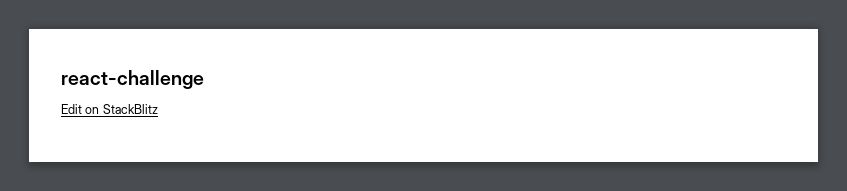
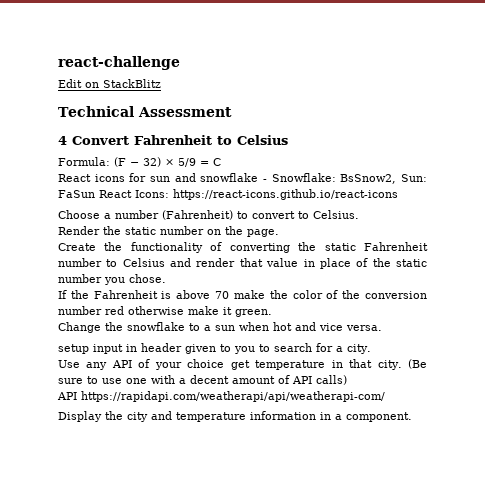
(158, 109) none -> [58,106,232,117] [58,135,288,145] [58,157,221,167] [58,173,427,184] [58,189,398,200] [58,210,359,220] [58,226,279,237] [58,242,428,253] [58,258,428,269] [58,274,166,285] [58,290,427,299] [58,306,272,317] [58,322,382,333] [58,343,371,354] [58,359,428,370] [58,375,347,385] [57,391,385,402] [58,411,412,422] // Technical Assessment // 4 Convert Fahrenheit to Celsius // Formula: (F − 32) × 5/9 = C // React icons for sun and snowflake - Snowflake: BsSnow2, Sun: FaSun React Icons: https://react-icons.github.io/react-icons // Choose a number (Fahrenheit) to convert to Celsius. // Render the static number on the page. // Create the functionality of converting the static Fahrenheit number to Celsius and render that value in place of the static number you chose. // If the Fahrenheit is above 70 make the color of the conversion number red otherwise make it green. // Change the snowflake to a sun when hot and vice versa. // setup input in header given to you to search for a city. // Use any API of your choice get temperature in that city. (Be sure to use one with a decent amount of API calls) // API https://rapidapi.com/weatherapi/api/weatherapi-com/ // Display the city and temperature information in a component.

